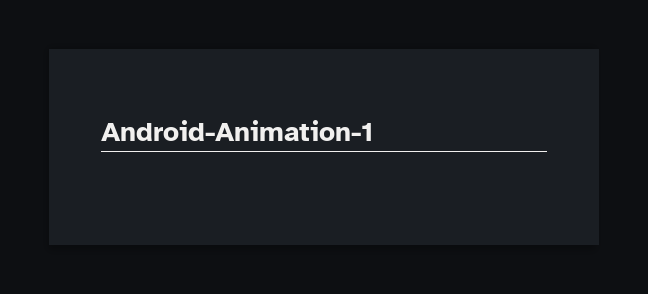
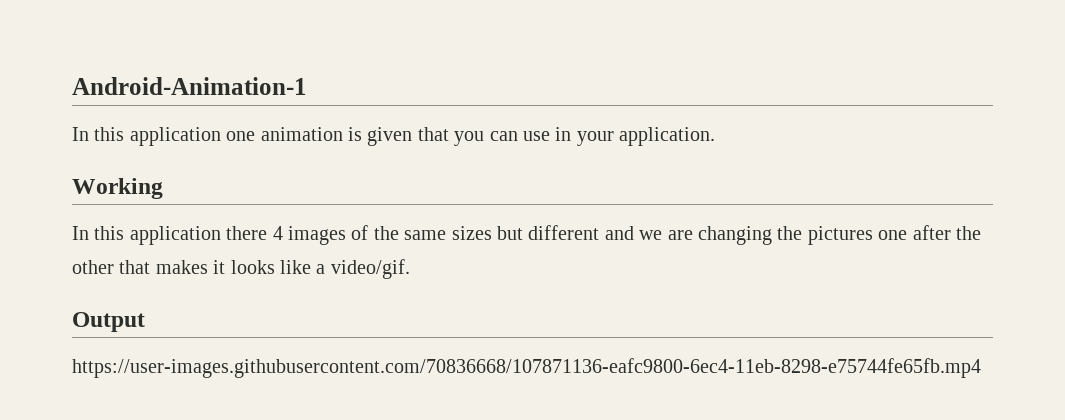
(374, 130) none -> [72,127,716,146] [72,178,163,199] [72,225,981,245] [72,259,410,279] [72,312,145,332] [72,358,981,378] // In this application one animation is given that you can use in your application. // Working // In this application there 4 images of the same sizes but different and we are changing the pictures one after the other that makes it looks like a video/gif. // Output // https://user-images.githubusercontent.com/70836668/107871136-eafc9800-6ec4-11eb-8298-e75744fe65fb.mp4

